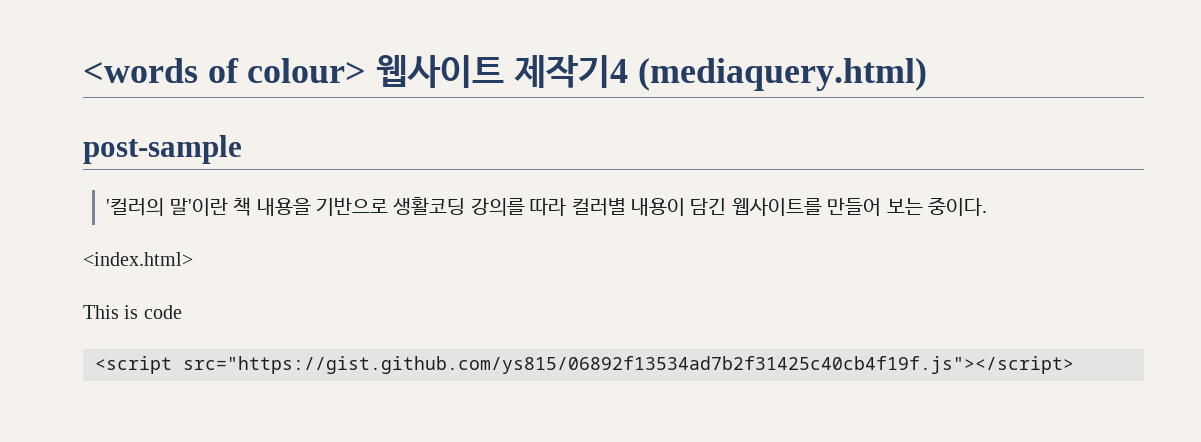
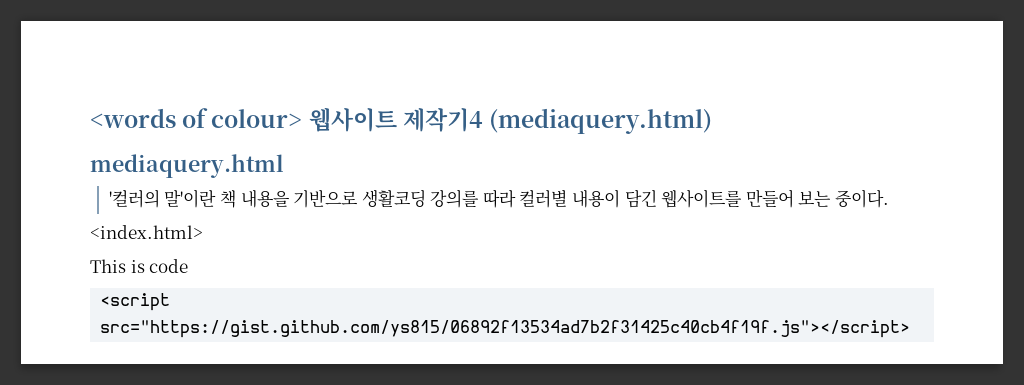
[83,135,242,164] post-sample -> [90,154,284,178] mediaquery.html

